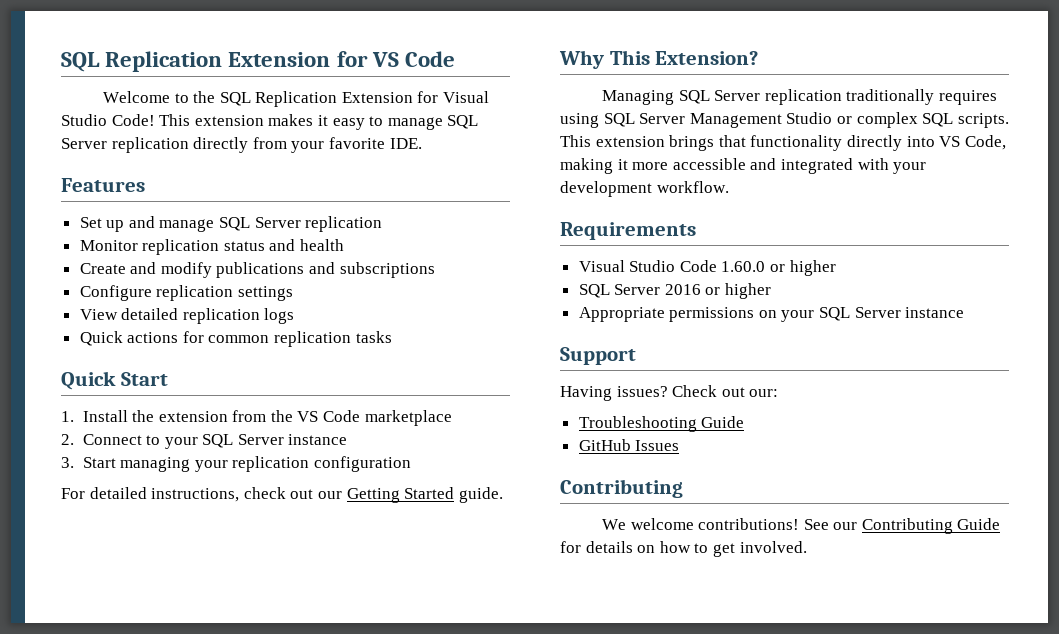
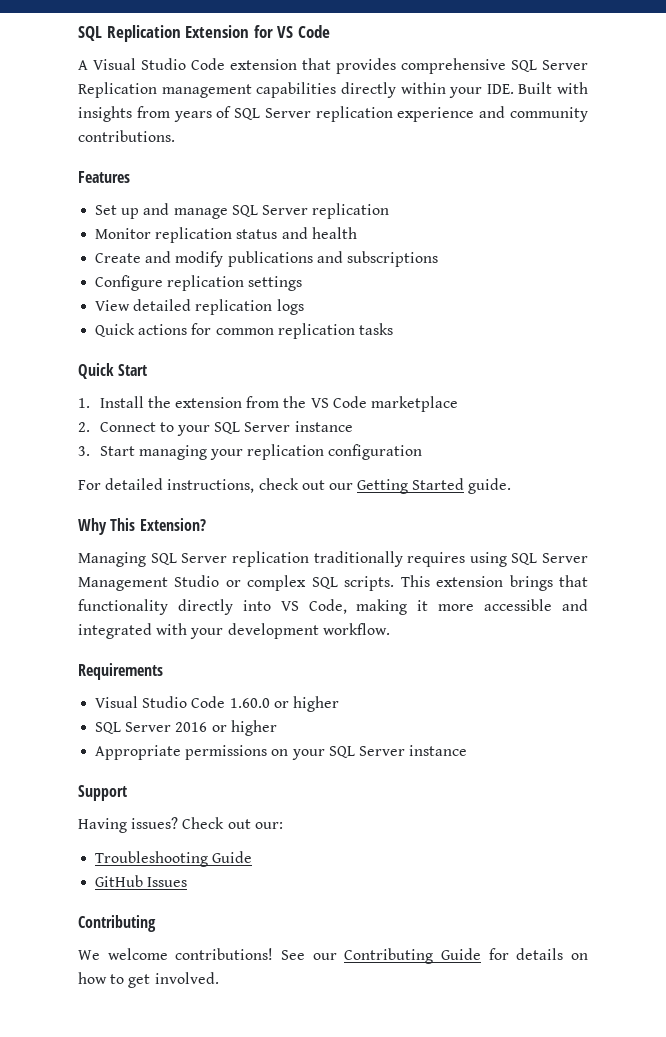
[102,91,490,107] [61,114,479,130] [61,137,422,153] Welcome to the SQL Replication Extension for Visual Studio Code! This extension makes it easy to manage SQL Server replication directly from your favorite IDE. -> [78,58,588,74] [78,82,588,98] [78,106,588,122] [78,130,175,142] A Visual Studio Code extension that provides comprehensive SQL Server Replication management capabilities directly within your IDE. Built with insights from years of SQL Server replication experience and community contributions.

